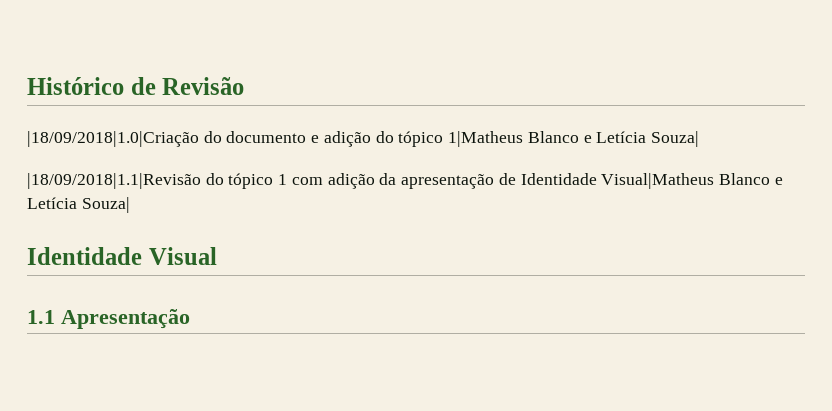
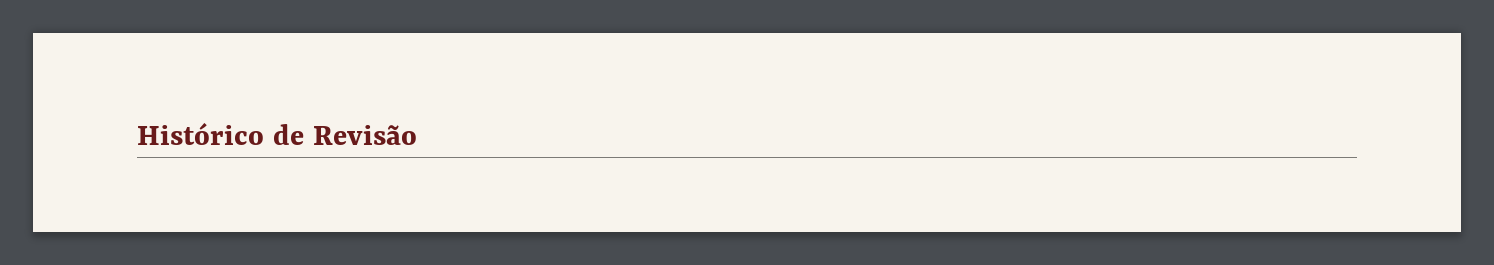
[27,131,699,147] [27,173,783,189] [27,197,130,213] [27,247,217,265] [27,309,190,329] // |18/09/2018|1.0|Criação do documento e adição do tópico 1|Matheus Blanco e Letícia Souza| // |18/09/2018|1.1|Revisão do tópico 1 com adição da apresentação de Identidade Visual|Matheus Blanco e Letícia Souza| // Identidade Visual // 1.1 Apresentação -> (417, 135) none

